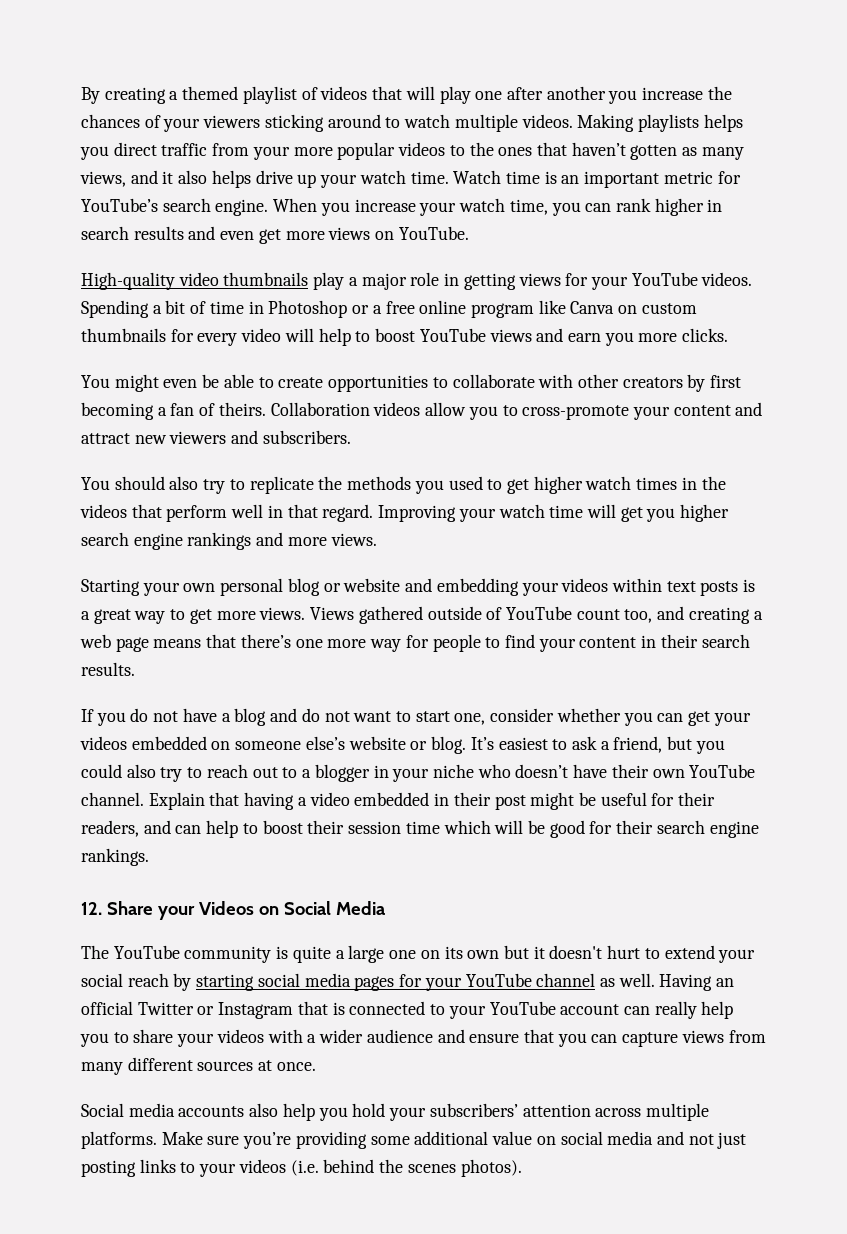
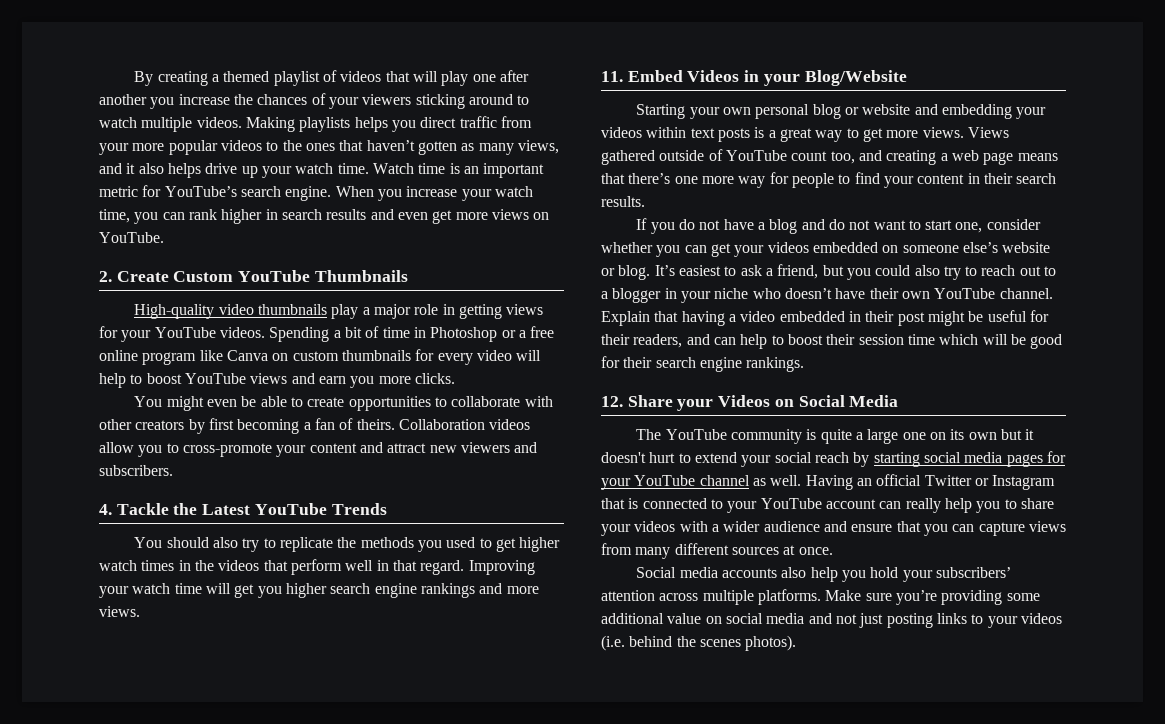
(469, 233) none -> [99,270,408,282] // 2. Create Custom YouTube Thumbnails
(351, 437) none -> [99,503,387,515] // 4. Tackle the Latest YouTube Trends
(377, 539) none -> [601,70,907,86] // 11. Embed Videos in your Blog/Website

